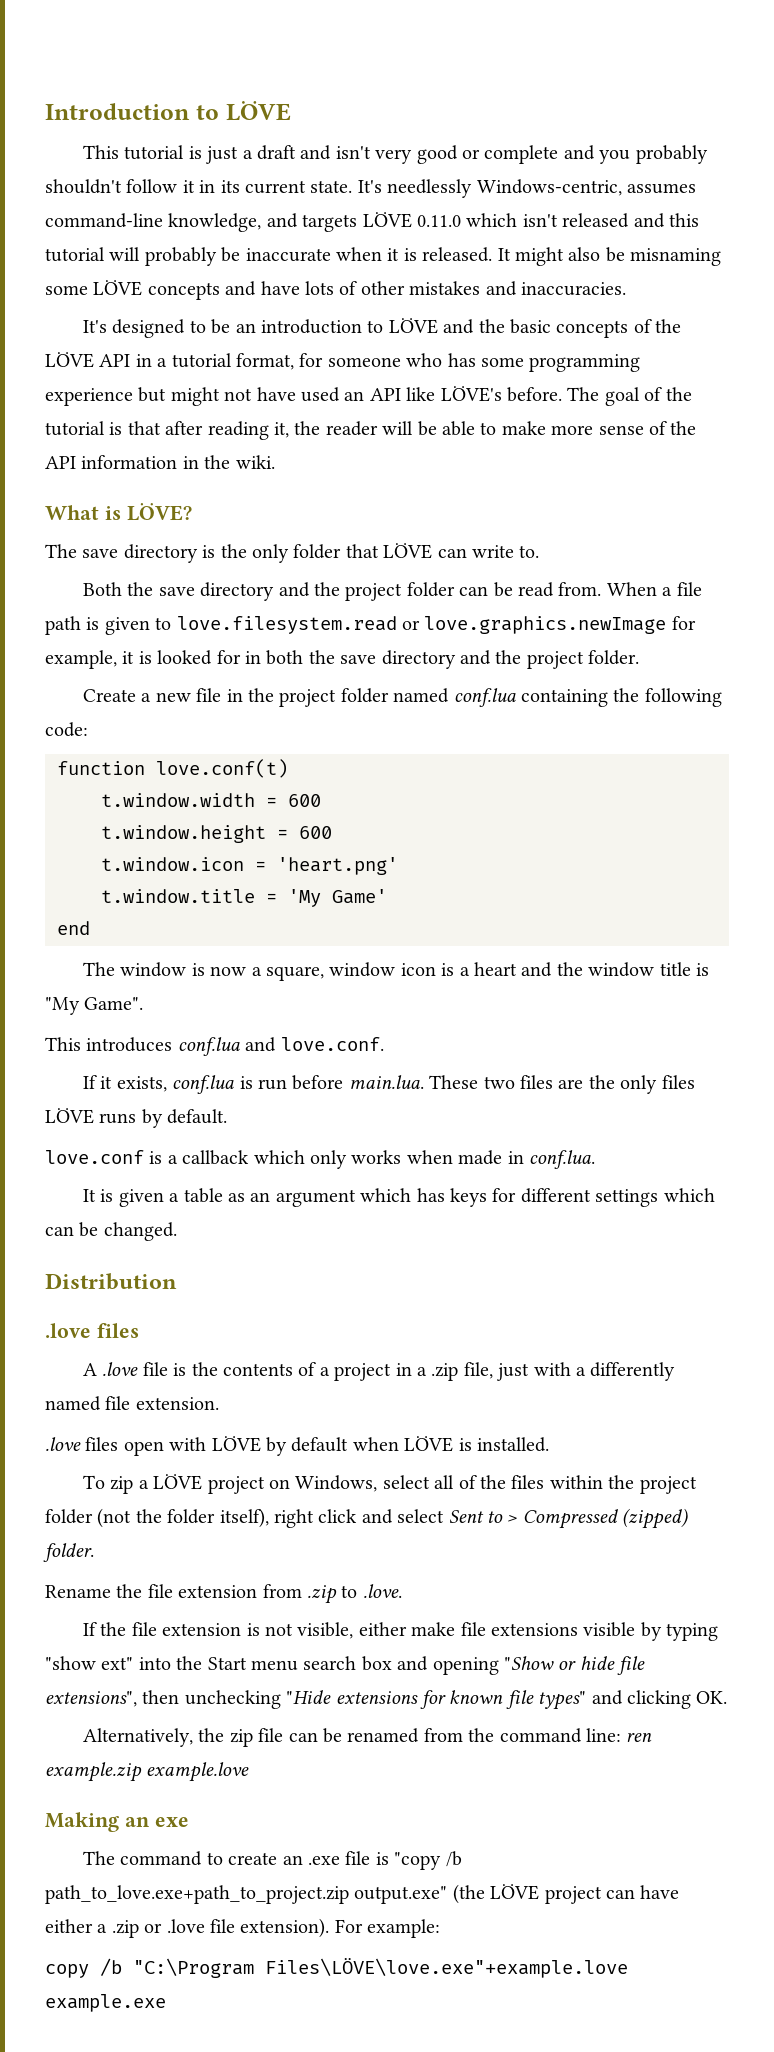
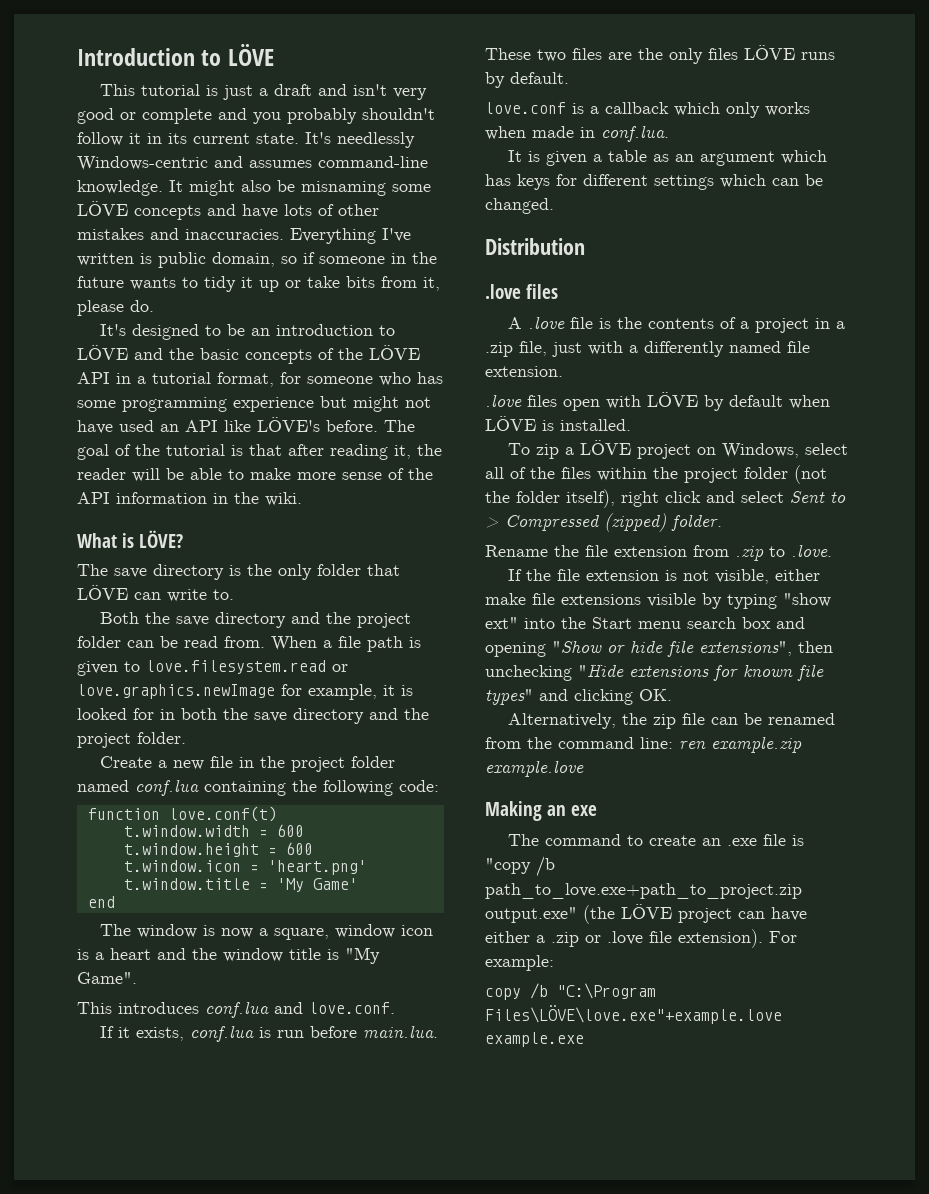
[476,179,696,196] [45,212,699,232] [45,247,493,266] Windows-centric, assumes command-line knowledge, and targets LÖVE 0.11.0 which isn't released and this tutorial will probably be inaccurate when it is released. -> [77,156,428,171] [77,180,163,196] Windows-centric and assumes command-line knowledge.
(626, 289) none -> [290,228,411,244] [77,252,437,268] [77,276,440,292] [77,300,154,316] Everything I've written is public domain, so if someone in the future wants to tidy it up or take bits from it, please do.

